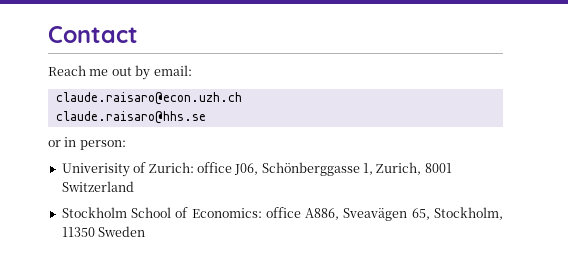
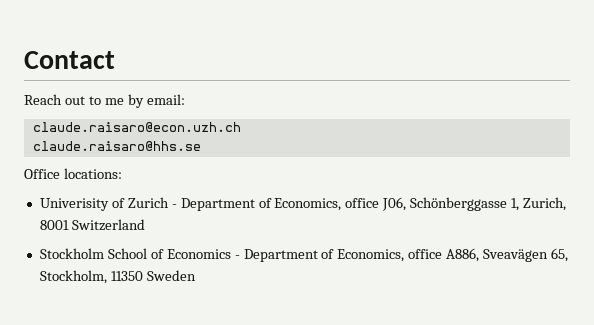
[89,67,132,76] me out -> [64,96,124,105] out to me
[48,137,126,150] or in person: -> [24,168,122,179] Office locations:
[148,162,194,173] Zurich: -> [127,197,342,211] Zurich - Department of Economics,
[191,208,262,218] Economics: -> [166,249,405,262] Economics - Department of Economics,

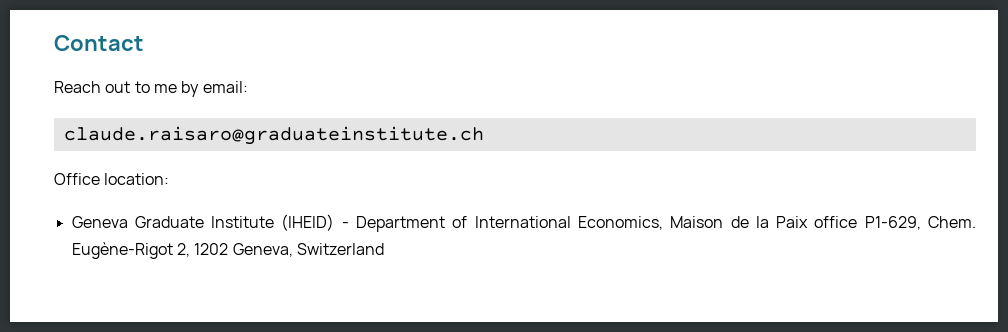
[32,122,241,132] [32,141,201,151] claude.raisaro@econ.uzh.ch // claude.raisaro@hhs.se -> [63,126,484,145] claude.raisaro@graduateinstitute.ch
[63,168,122,179] [39,197,567,211] [39,219,145,231] [39,248,569,262] [39,270,196,284] locations: // Univerisity of Zurich - Department of Economics, office J06, Schönberggasse 1, Zurich, 8001 Switzerland // Stockholm School of Economics - Department of Economics, office A886, Sveavägen 65, Stockholm, 11350 Sweden -> [104,173,170,185] [71,214,976,232] [71,242,384,259] location: // Geneva Graduate Institute (IHEID) - Department of International Economics, Maison de la Paix office P1-629, Chem. Eugène-Rigot 2, 1202 Geneva, Switzerland

